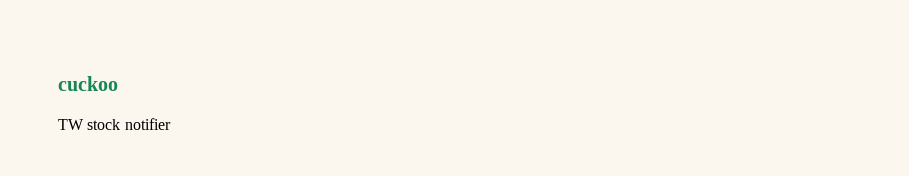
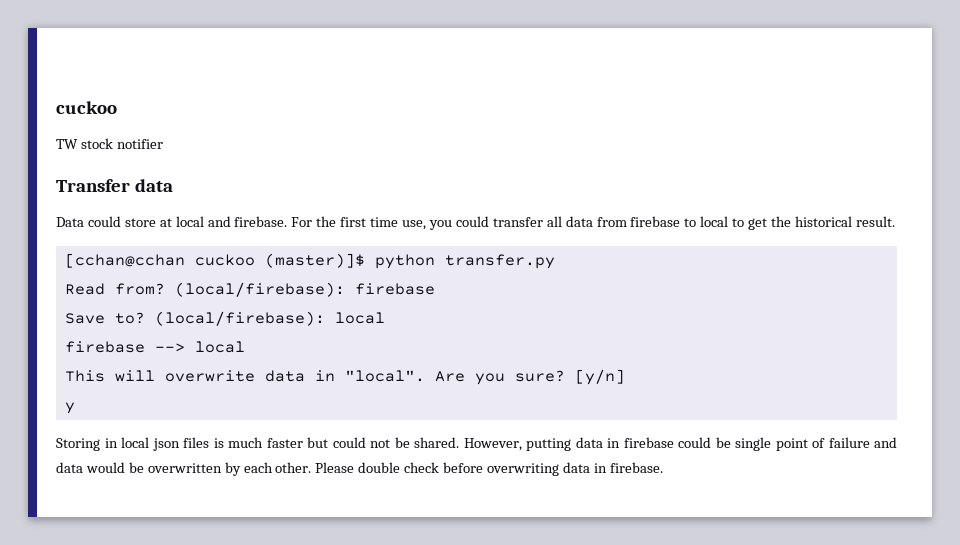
(171, 124) none -> [56,179,173,192] [56,216,895,230] [64,253,555,269] [64,282,435,297] [64,311,385,326] [64,341,245,353] [64,369,625,385] [64,402,75,414] [56,437,897,451] [56,462,663,476] // Transfer data // Data could store at local and firebase. For the first time use, you could transfer all data from firebase to local to get the historical result. // [cchan@cchan cuckoo (master)]$ python transfer.py // Read from? (local/firebase): firebase // Save to? (local/firebase): local // firebase --> local // This will overwrite data in "local". Are you sure? [y/n] // y // Storing in local json files is much faster but could not be shared. However, putting data in firebase could be single point of failure and data would be overwritten by each other. Please double check before overwriting data in firebase.

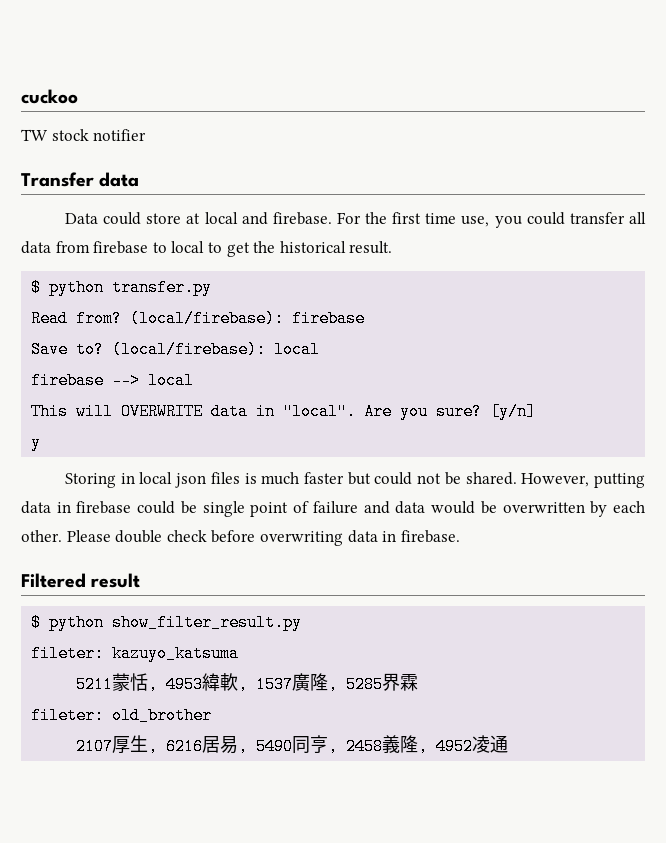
[64,253,365,268] [cchan@cchan cuckoo (master)]$ -> [31,279,42,296] $
[164,370,255,382] overwrite -> [121,403,204,420] OVERWRITE
(663, 467) none -> [21,573,141,588] [31,614,303,631] [31,645,240,662] [76,673,419,693] [31,707,213,724] [76,735,509,755] // Filtered result // $ python show_filter_result.py // fileter: kazuyo_katsuma // 5211蒙恬, 4953緯軟, 1537廣隆, 5285界霖 // fileter: old_brother // 2107厚生, 6216居易, 5490同亨, 2458義隆, 4952凌通

